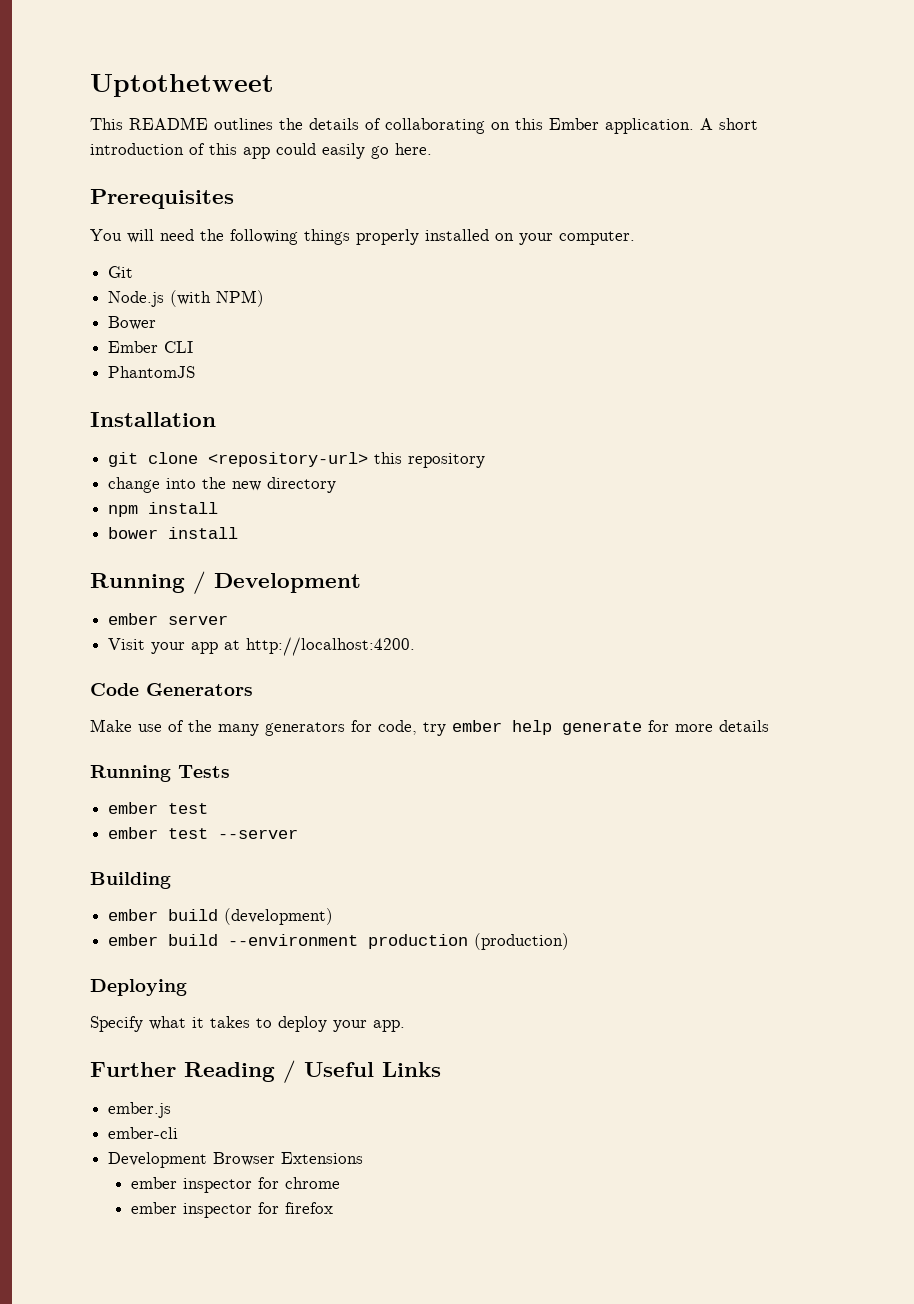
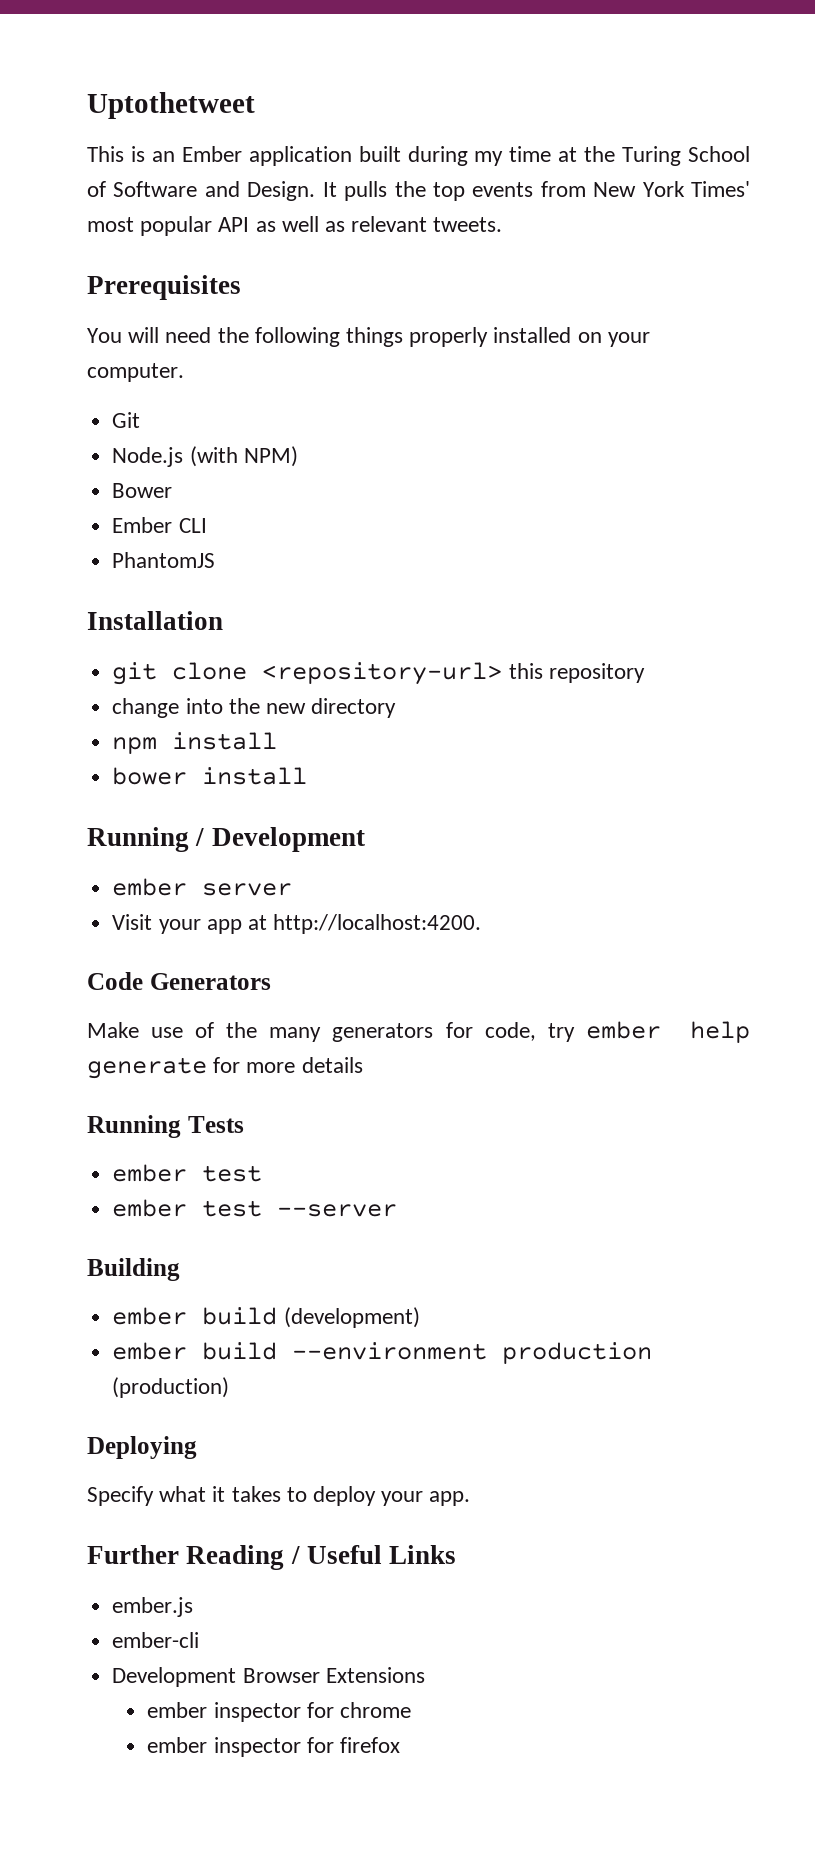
[129,117,758,134] [90,143,432,159] README outlines the details of collaborating on this Ember application. A short introduction of this app could easily go here. -> [130,146,750,166] [87,181,750,201] [87,216,503,236] is an Ember application built during my time at the Turing School of Software and Design. It pulls the top events from New York Times' most popular API as well as relevant tweets.

